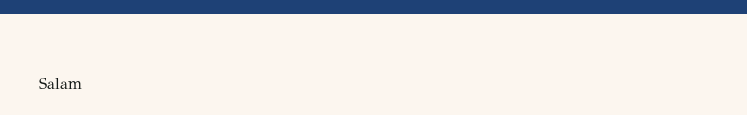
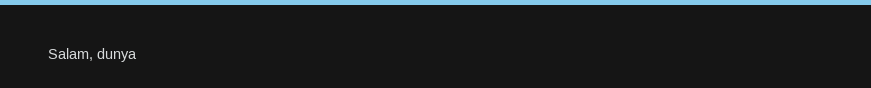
[39,77,82,89] Salam -> [48,48,137,62] Salam, dunya

